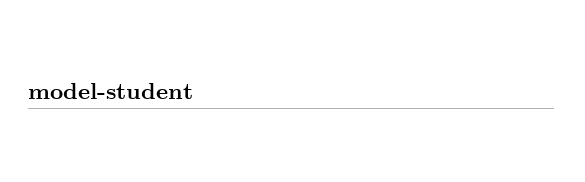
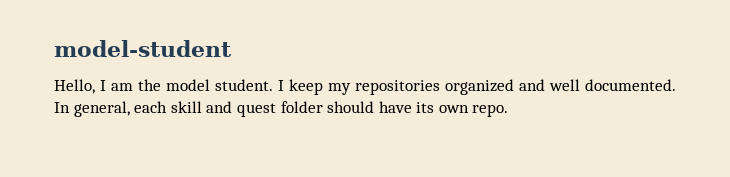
(193, 91) none -> [54,79,676,95] [54,101,509,117] // Hello, I am the model student. I keep my repositories organized and well documented. In general, each skill and quest folder should have its own repo.

